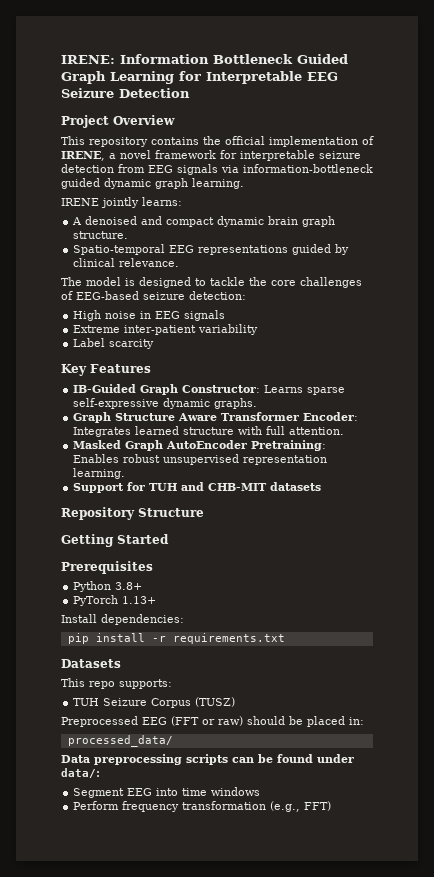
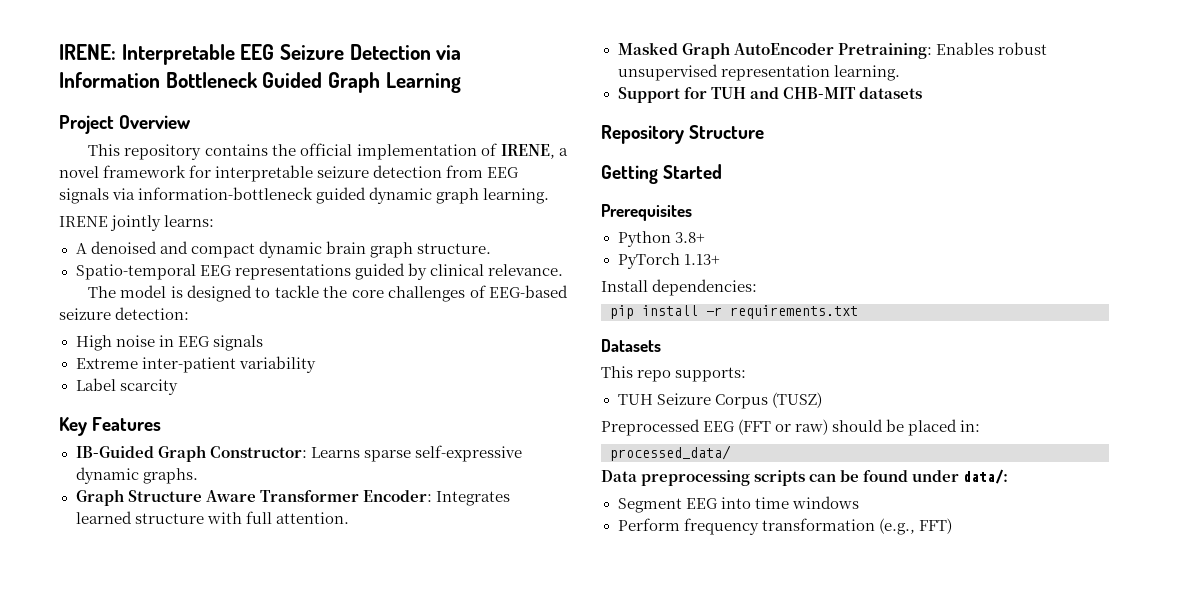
(115, 59) none -> [121,44,462,65] Interpretable EEG Seizure Detection via
[179,71,338,84] [61,88,190,98] for Interpretable EEG Seizure Detection -> (461, 82) none

